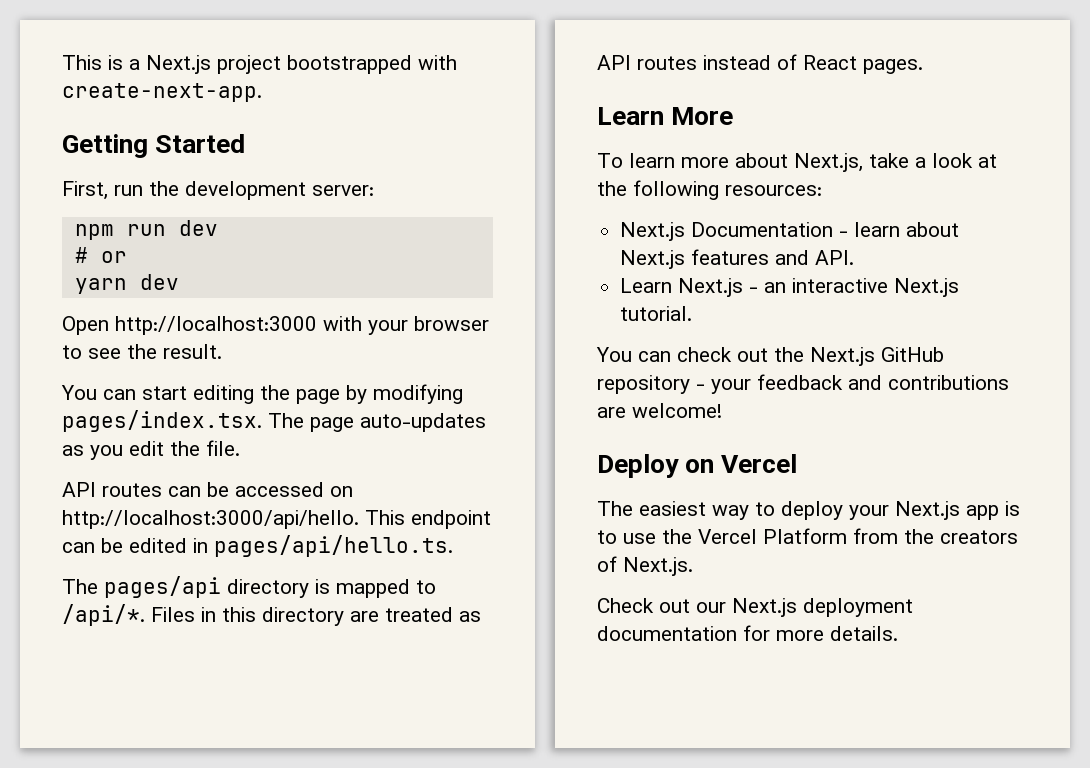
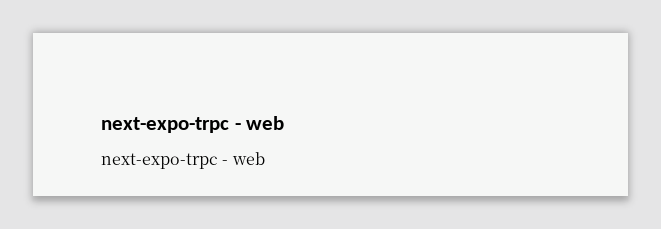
[62,55,457,74] [62,83,262,102] [62,134,246,158] [62,181,374,200] [74,220,218,240] [74,247,127,263] [74,274,179,294] [62,316,489,335] [62,344,222,359] [61,384,463,404] [62,410,486,432] [62,440,240,460] [62,482,353,497] [62,510,491,529] [62,535,453,557] [62,576,436,598] [62,604,481,626] [597,54,923,74] [597,107,734,125] [597,153,997,172] [597,180,822,200] [620,222,960,241] [620,249,855,269] [620,278,960,297] [620,306,693,321] [596,347,944,366] [597,374,1009,394] [597,403,722,418] [597,454,798,478] [597,501,1020,520] [597,528,1018,544] [597,556,693,576] [597,598,913,617] [597,625,898,641] This is a Next.js project bootstrapped with create-next-app. // Getting Started // First, run the development server: // npm run dev // # or // yarn dev // Open http://localhost:3000 with your browser to see the result. // You can start editing the page by modifying pages/index.tsx. The page auto-updates as you edit the file. // API routes can be accessed on http://localhost:3000/api/hello. This endpoint can be edited in pages/api/hello.ts. // The pages/api directory is mapped to /api/*. Files in this directory are treated as API routes instead of React pages. // Learn More // To learn more about Next.js, take a look at the following resources: // Next.js Documentation - learn about Next.js features and API. // Learn Next.js - an interactive Next.js tutorial. // You can check out the Next.js GitHub repository - your feedback and contributions are welcome! // Deploy on Vercel // The easiest way to deploy your Next.js app is to use the Vercel Platform from the creators of Next.js. // Check out our Next.js deployment documentation for more details. -> [101,116,285,133] [101,152,265,169] next-expo-trpc - web // next-expo-trpc - web

